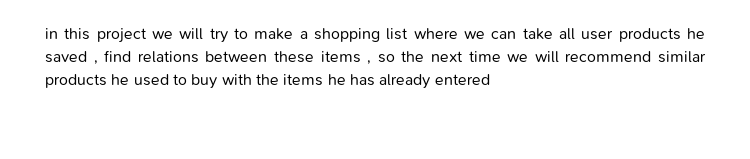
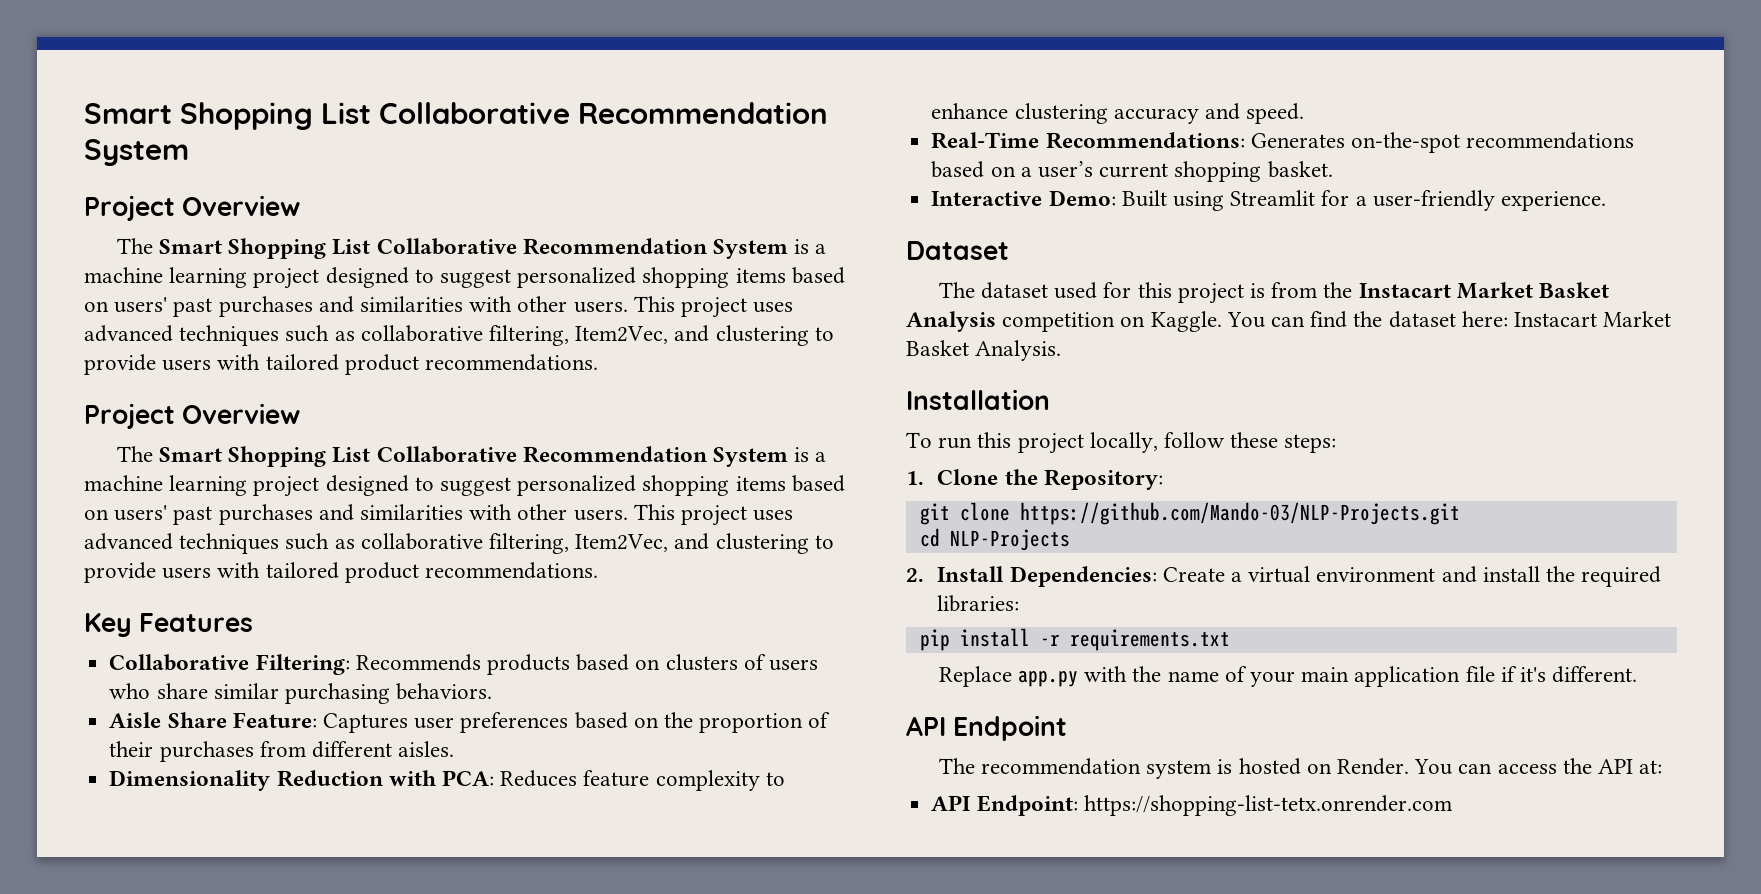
[45,28,706,43] [45,50,707,65] [45,74,490,89] in this project we will try to make a shopping list where we can take all user products he saved , find relations between these items , so the next time we will recommend similar products he used to buy with the items he has already entered -> [84,102,828,130] [84,139,189,166] [84,195,301,221] [116,238,827,259] [84,267,845,289] [84,296,794,318] [84,325,834,346] [84,354,599,375] [84,403,301,429] [116,446,827,467] [84,475,845,497] [84,504,794,526] [84,533,834,554] [84,562,599,583] [84,613,254,637] [109,654,818,675] [109,683,493,704] [109,712,831,733] [109,741,455,762] [109,770,785,791] [931,103,1305,124] [931,132,1635,153] [931,161,1333,182] [931,190,1606,211] [906,241,1009,260] [938,282,1610,304] [906,311,1672,332] [906,340,1062,361] [906,389,1050,410] [906,432,1337,454] [906,469,1163,490] [919,502,1460,525] [919,528,1070,551] [906,566,1662,587] [937,595,1020,612] [919,628,1230,651] [938,666,1638,687] [906,715,1068,741] [938,758,1663,779] [931,795,1452,816] Smart Shopping List Collaborative Recommendation System // Project Overview // The Smart Shopping List Collaborative Recommendation System is a machine learning project designed to suggest personalized shopping items based on users' past purchases and similarities with other users. This project uses advanced techniques such as collaborative filtering, Item2Vec, and clustering to provide users with tailored product recommendations. // Project Overview // The Smart Shopping List Collaborative Recommendation System is a machine learning project designed to suggest personalized shopping items based on users' past purchases and similarities with other users. This project uses advanced techniques such as collaborative filtering, Item2Vec, and clustering to provide users with tailored product recommendations. // Key Features // Collaborative Filtering: Recommends products based on clusters of users who share similar purchasing behaviors. // Aisle Share Feature: Captures user preferences based on the proportion of their purchases from different aisles. // Dimensionality Reduction with PCA: Reduces feature complexity to enhance clustering accuracy and speed. // Real-Time Recommendations: Generates on-the-spot recommendations based on a user’s current shopping basket. // Interactive Demo: Built using Streamlit for a user-friendly experience. // Dataset // The dataset used for this project is from the Instacart Market Basket Analysis competition on Kaggle. You can find the dataset here: Instacart Market Basket Analysis. // Installation // To run this project locally, follow these steps: // 1. Clone the Repository: // git clone https://github.com/Mando-03/NLP-Projects.git // cd NLP-Projects // 2. Install Dependencies: Create a virtual environment and install the required libraries: // pip install -r requirements.txt // Replace app.py with the name of your main application file if it's different. // API Endpoint // The recommendation system is hosted on Render. You can access the API at: // API Endpoint: https://shopping-list-tetx.onrender.com

